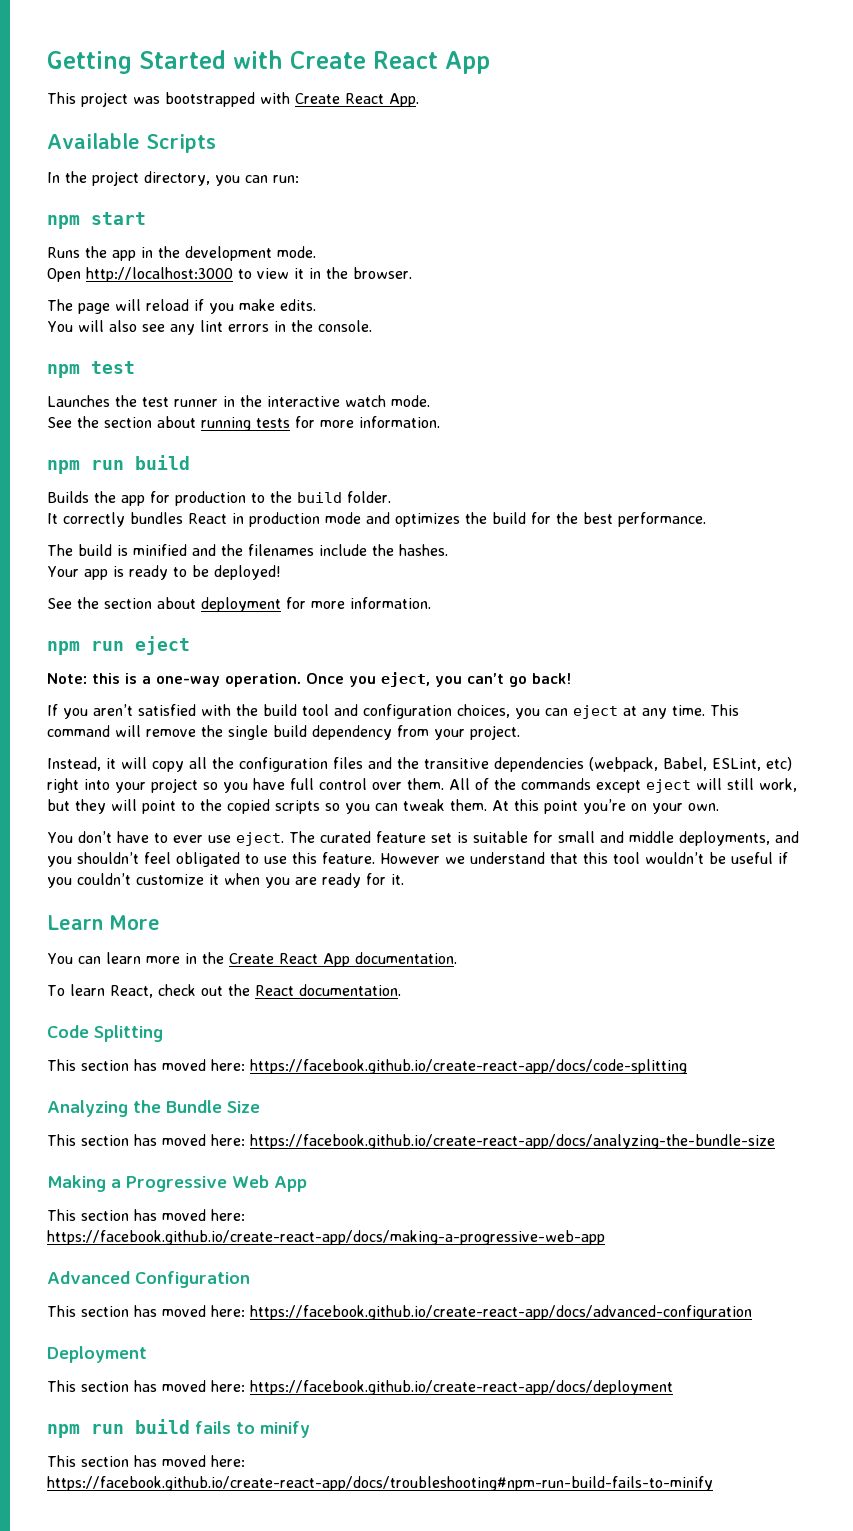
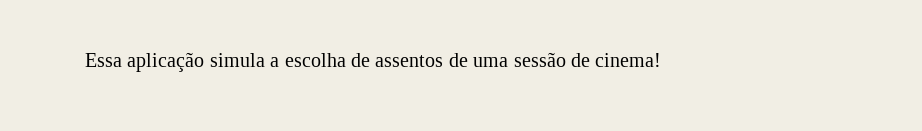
[47,50,490,74] [47,92,419,107] [47,133,216,153] [47,171,299,186] [47,212,146,229] [47,246,316,261] [47,267,412,282] [47,299,316,314] [47,320,372,335] [47,361,135,378] [47,395,430,407] [47,416,440,431] [47,455,190,474] [47,491,391,506] [47,512,706,527] [47,544,448,556] [47,565,281,580] [47,597,431,612] [47,636,190,655] [47,672,571,687] [47,704,739,719] [47,725,520,740] [47,757,792,772] [47,778,797,793] [47,799,719,814] [47,831,799,846] [47,852,788,867] [47,873,404,888] [47,915,160,930] [47,952,457,967] [47,984,401,998] [47,1025,163,1042] [47,1059,687,1074] [47,1100,260,1117] [47,1134,775,1149] [47,1175,307,1192] [47,1209,245,1221] [47,1230,605,1245] [47,1271,250,1288] [47,1305,752,1320] [47,1346,147,1363] [47,1380,673,1395] [47,1419,310,1438] [47,1455,245,1467] [47,1476,713,1491] Getting Started with Create React App // This project was bootstrapped with Create React App. // Available Scripts // In the project directory, you can run: // npm start // Runs the app in the development mode. // Open http://localhost:3000 to view it in the browser. // The page will reload if you make edits. // You will also see any lint errors in the console. // npm test // Launches the test runner in the interactive watch mode. // See the section about running tests for more information. // npm run build // Builds the app for production to the build folder. // It correctly bundles React in production mode and optimizes the build for the best performance. // The build is minified and the filenames include the hashes. // Your app is ready to be deployed! // See the section about deployment for more information. // npm run eject // Note: this is a one-way operation. Once you eject, you can’t go back! // If you aren’t satisfied with the build tool and configuration choices, you can eject at any time. This command will remove the single build dependency from your project. // Instead, it will copy all the configuration files and the transitive dependencies (webpack, Babel, ESLint, etc) right into your project so you have full control over them. All of the commands except eject will still work, but they will point to the copied scripts so you can tweak them. At this point you’re on your own. // You don’t have to ever use eject. The curated feature set is suitable for small and middle deployments, and you shouldn’t feel obligated to use this feature. However we understand that this tool wouldn’t be useful if you couldn’t customize it when you are ready for it. // Learn More // You can learn more in the Create React App documentation. // To learn React, check out the React documentation. // Code Splitting // This section has moved here: https://facebook.github.io/create-react-app/docs/code-splitting // Analyzing the Bundle Size // This section has moved here: https://facebook.github.io/create-react-app/docs/analyzing-the-bundle-size // Making a Progressive Web App // This section has moved here: https://facebook.github.io/create-react-app/docs/making-a-progressive-web-app // Advanced Configuration // This section has moved here: https://facebook.github.io/create-react-app/docs/advanced-configuration // Deployment // This section has moved here: https://facebook.github.io/create-react-app/docs/deployment // npm run build fails to minify // This section has moved here: https://facebook.github.io/create-react-app/docs/troubleshooting#npm-run-build-fails-to-minify -> [85,52,662,72] Essa aplicação simula a escolha de assentos de uma sessão de cinema!

